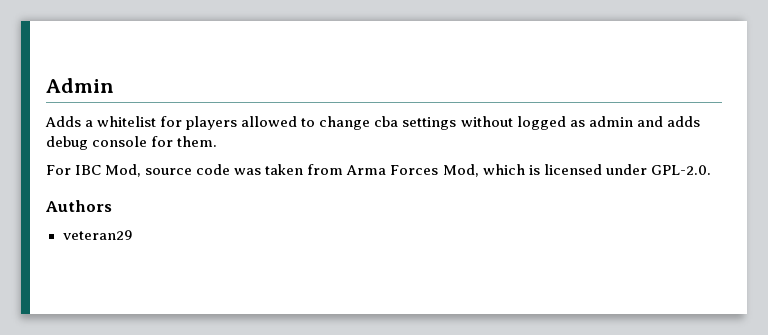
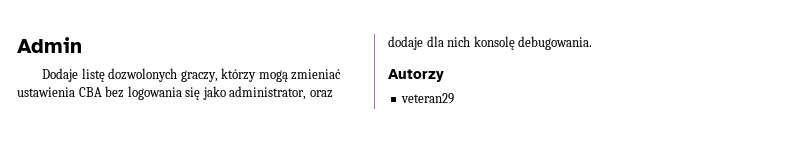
[45,116,700,130] [46,136,218,150] [46,164,711,177] [45,200,112,212] Adds a whitelist for players allowed to change cba settings without logged as admin and adds debug console for them. // For IBC Mod, source code was taken from Arma Forces Mod, which is licensed under GPL-2.0. // Authors -> [42,68,342,82] [17,86,333,100] [388,36,593,50] [388,69,444,82] Dodaje listę dozwolonych graczy, którzy mogą zmieniać ustawienia CBA bez logowania się jako administrator, oraz dodaje dla nich konsolę debugowania. // Autorzy

